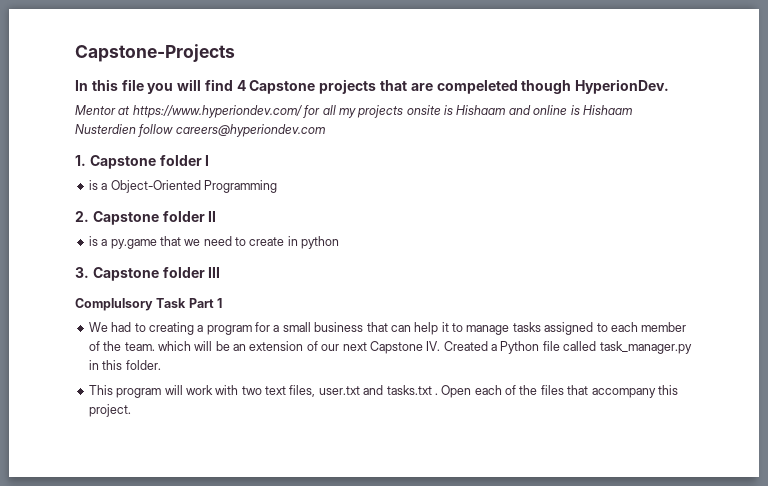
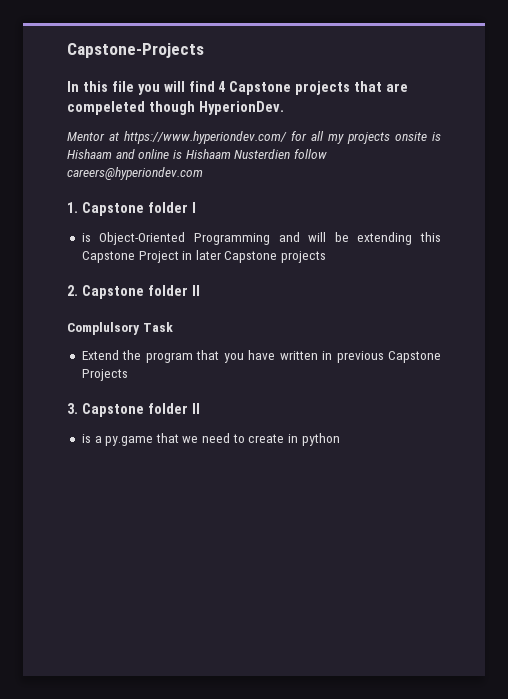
[101,183,108,190] a -> (91, 237) none
[75,211,89,222] // 2. -> [278,232,442,245] [81,250,327,263] [67,285,200,299] [67,322,173,335] [81,350,441,363] [81,369,128,381] [67,403,78,414] and will be extending this Capstone Project in later Capstone projects // 2. Capstone folder II // Complulsory Task // Extend the program that you have written in previous Capstone Projects // 3.
[75,267,221,281] [75,298,223,311] [88,322,687,335] [88,341,692,354] [88,360,161,370] [88,385,678,398] [88,404,131,417] // 3. Capstone folder III // Complulsory Task Part 1 // We had to creating a program for a small business that can help it to manage tasks assigned to each member of the team. which will be an extension of our next Capstone IV. Created a Python file called task_manager.py in this folder. // This program will work with two text files, user.txt and tasks.txt . Open each of the files that accompany this project. -> (340, 439) none

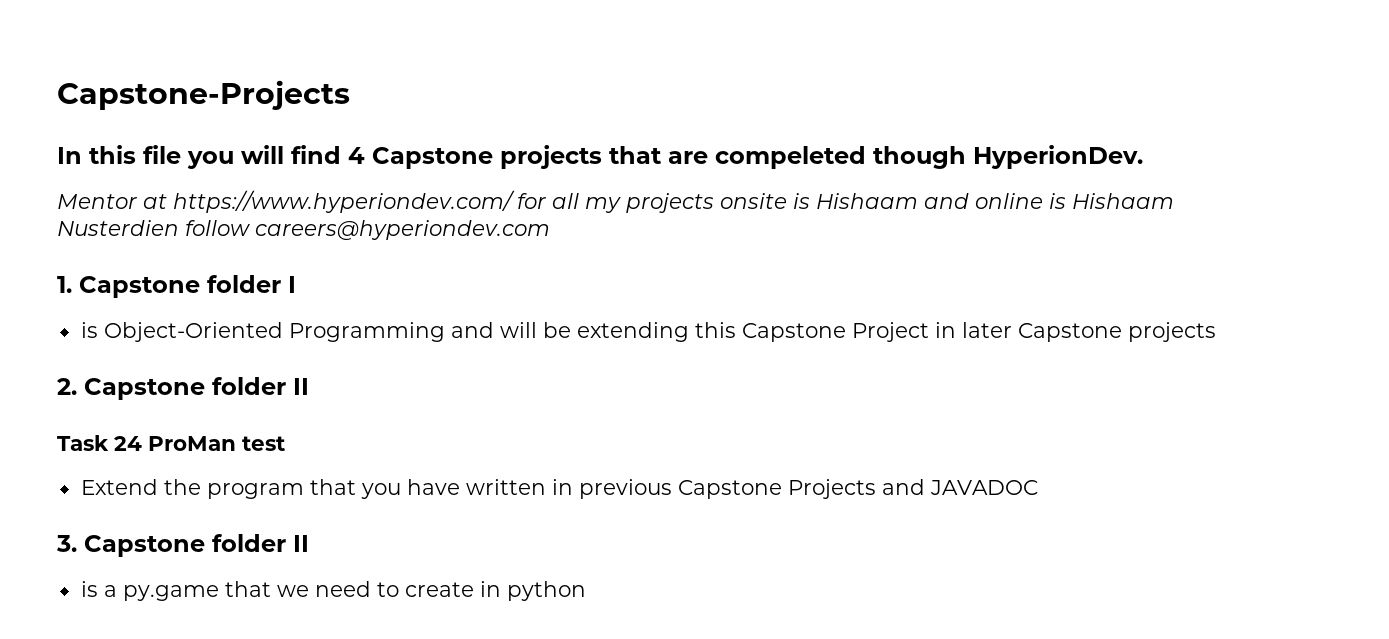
[67,322,140,335] Complulsory -> (309, 386) none
(173, 327) none -> [114,436,285,451] 24 ProMan test
(128, 375) none -> [881,479,1038,495] and JAVADOC

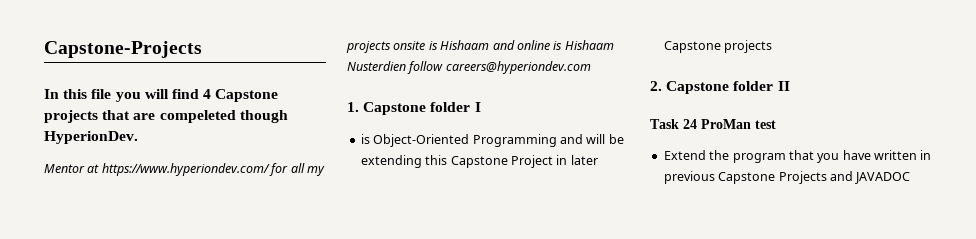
[56,534,309,557] [80,581,586,601] // 3. Capstone folder II // is a py.game that we need to create in python -> (911, 178) none

